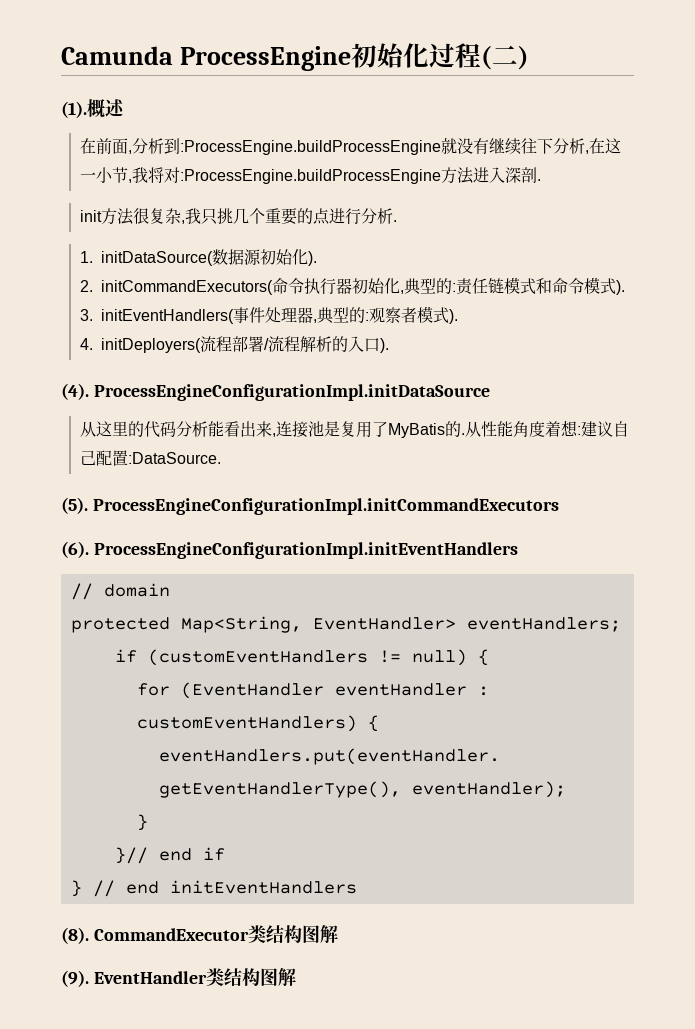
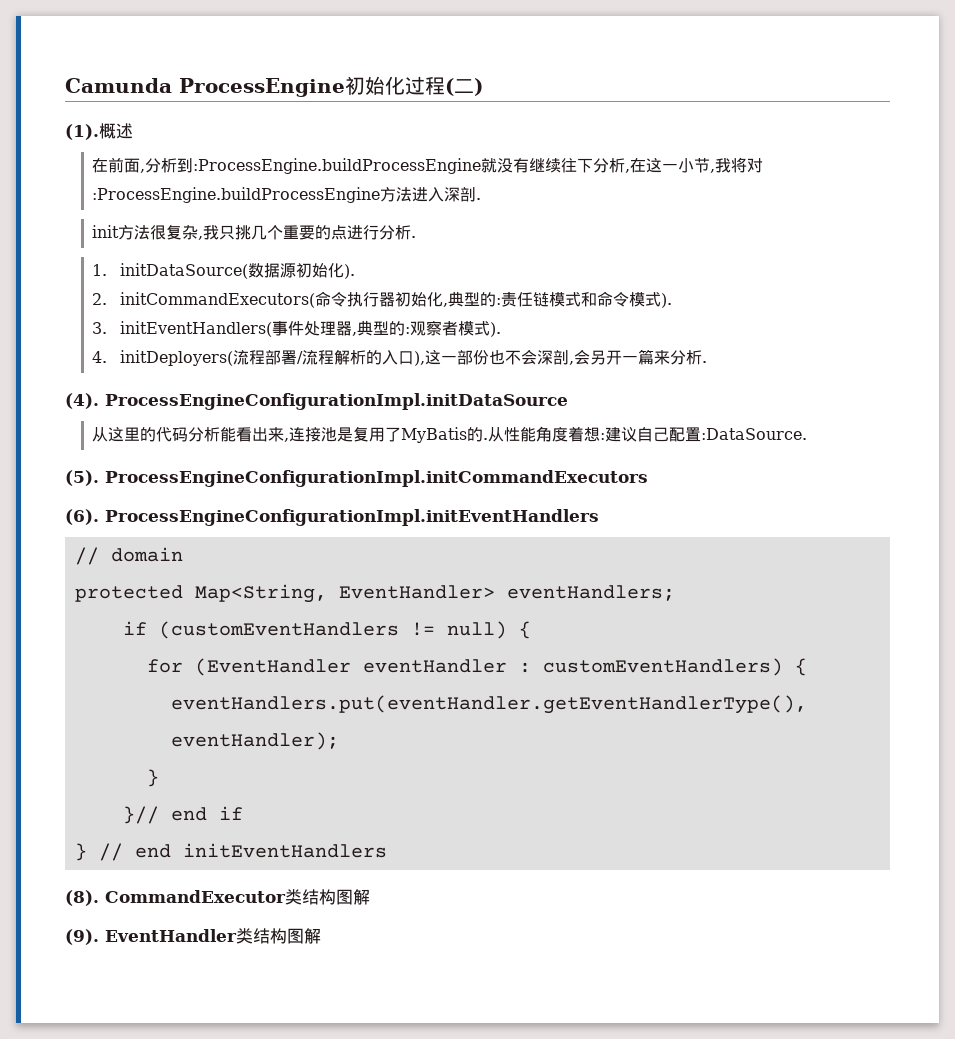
[379,338,389,353] ). -> [413,349,707,366] ),这一部份也不会深剖,会另开一篇来分析.

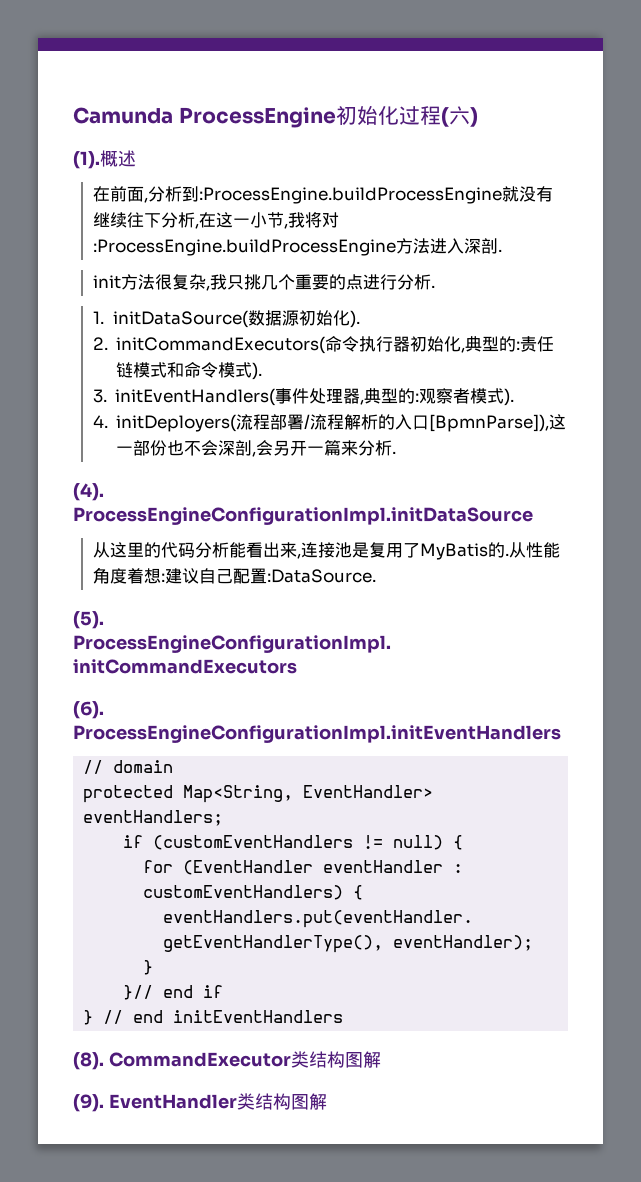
[454,79,474,93] 二 -> [448,106,470,125] 六
[413,351,425,366] ), -> [429,414,550,432] [BpmnParse]),

